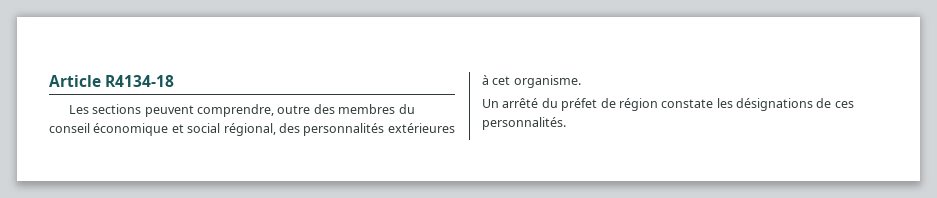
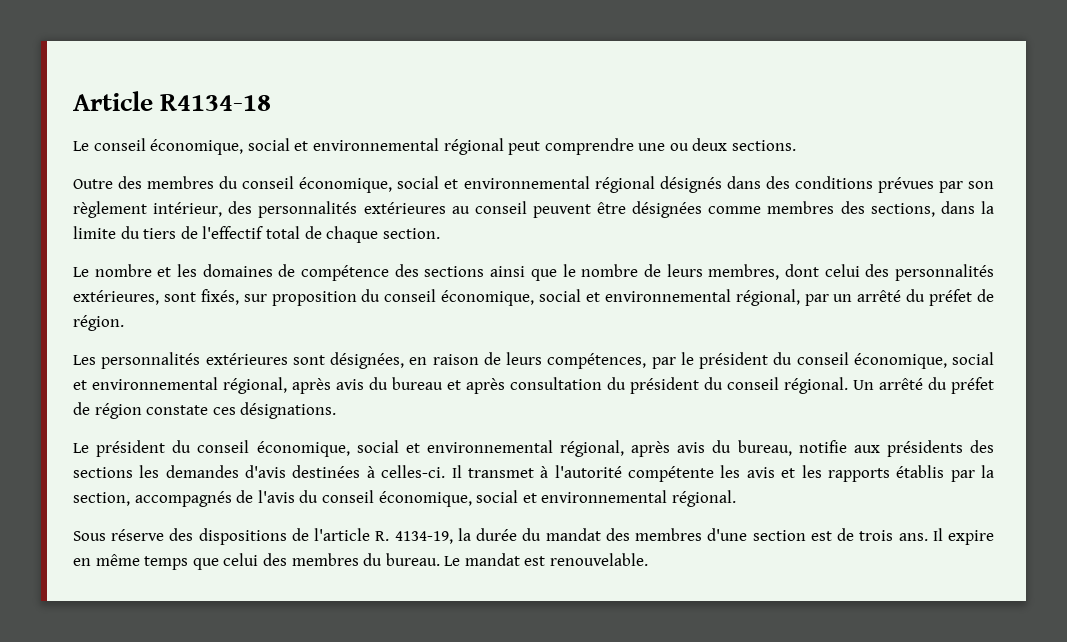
[68,104,415,117] [49,123,455,136] [482,75,581,88] Les sections peuvent comprendre, outre des membres du conseil économique et social régional, des personnalités extérieures à cet organisme. // -> [73,138,797,155] [73,176,994,193] [73,201,994,218] [73,226,440,243] [73,264,995,281] [73,289,994,306] [73,315,124,331] [73,352,994,369] [73,377,848,394] Le conseil économique, social et environnemental régional peut comprendre une ou deux sections. // Outre des membres du conseil économique, social et environnemental régional désignés dans des conditions prévues par son règlement intérieur, des personnalités extérieures au conseil peuvent être désignées comme membres des sections, dans la limite du tiers de l'effectif total de chaque section. // Le nombre et les domaines de compétence des sections ainsi que le nombre de leurs membres, dont celui des personnalités extérieures, sont fixés, sur proposition du conseil économique, social et environnemental régional, par un arrêté du préfet de région. // Les personnalités extérieures sont désignées, en raison de leurs compétences, par le président du conseil économique, social et environnemental régional, après avis du bureau et après consultation du président du conseil régional.
[716,98,854,111] [482,117,566,130] les désignations de ces personnalités. -> [212,402,337,419] [73,440,994,457] [73,465,994,482] [73,490,736,507] [73,528,994,545] [73,553,649,570] ces désignations. // Le président du conseil économique, social et environnemental régional, après avis du bureau, notifie aux présidents des sections les demandes d'avis destinées à celles-ci. Il transmet à l'autorité compétente les avis et les rapports établis par la section, accompagnés de l'avis du conseil économique, social et environnemental régional. // Sous réserve des dispositions de l'article R. 4134-19, la durée du mandat des membres d'une section est de trois ans. Il expire en même temps que celui des membres du bureau. Le mandat est renouvelable.

